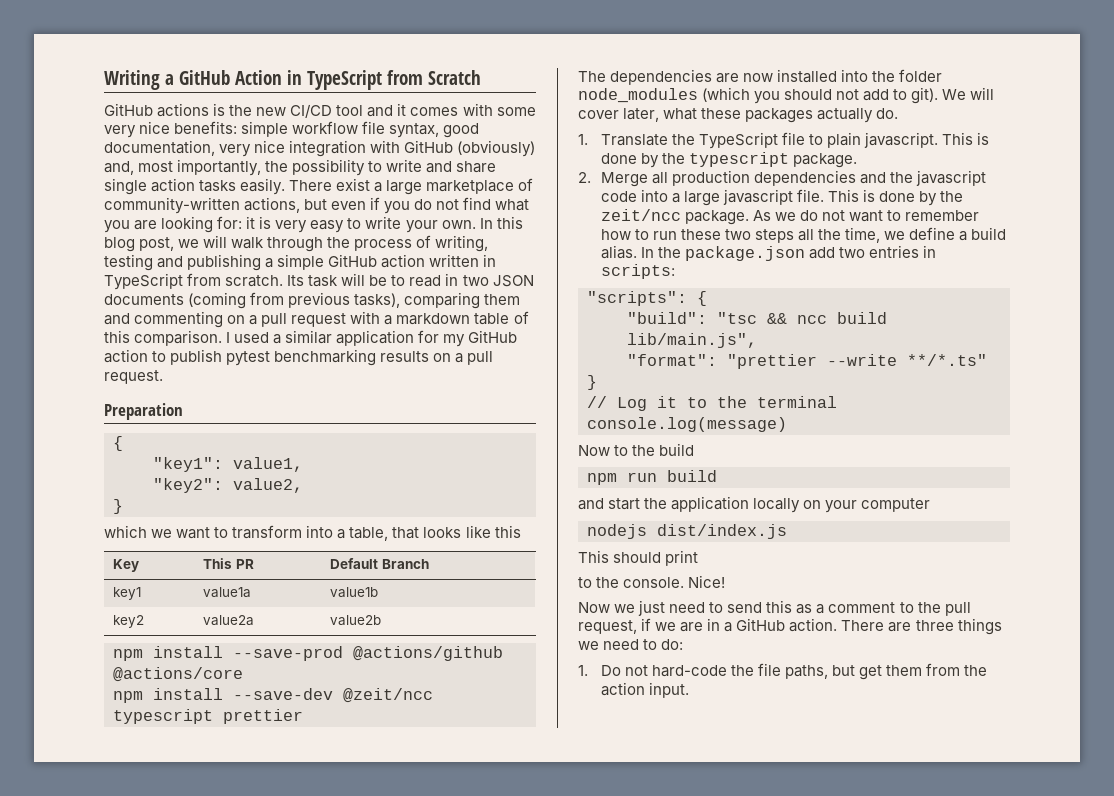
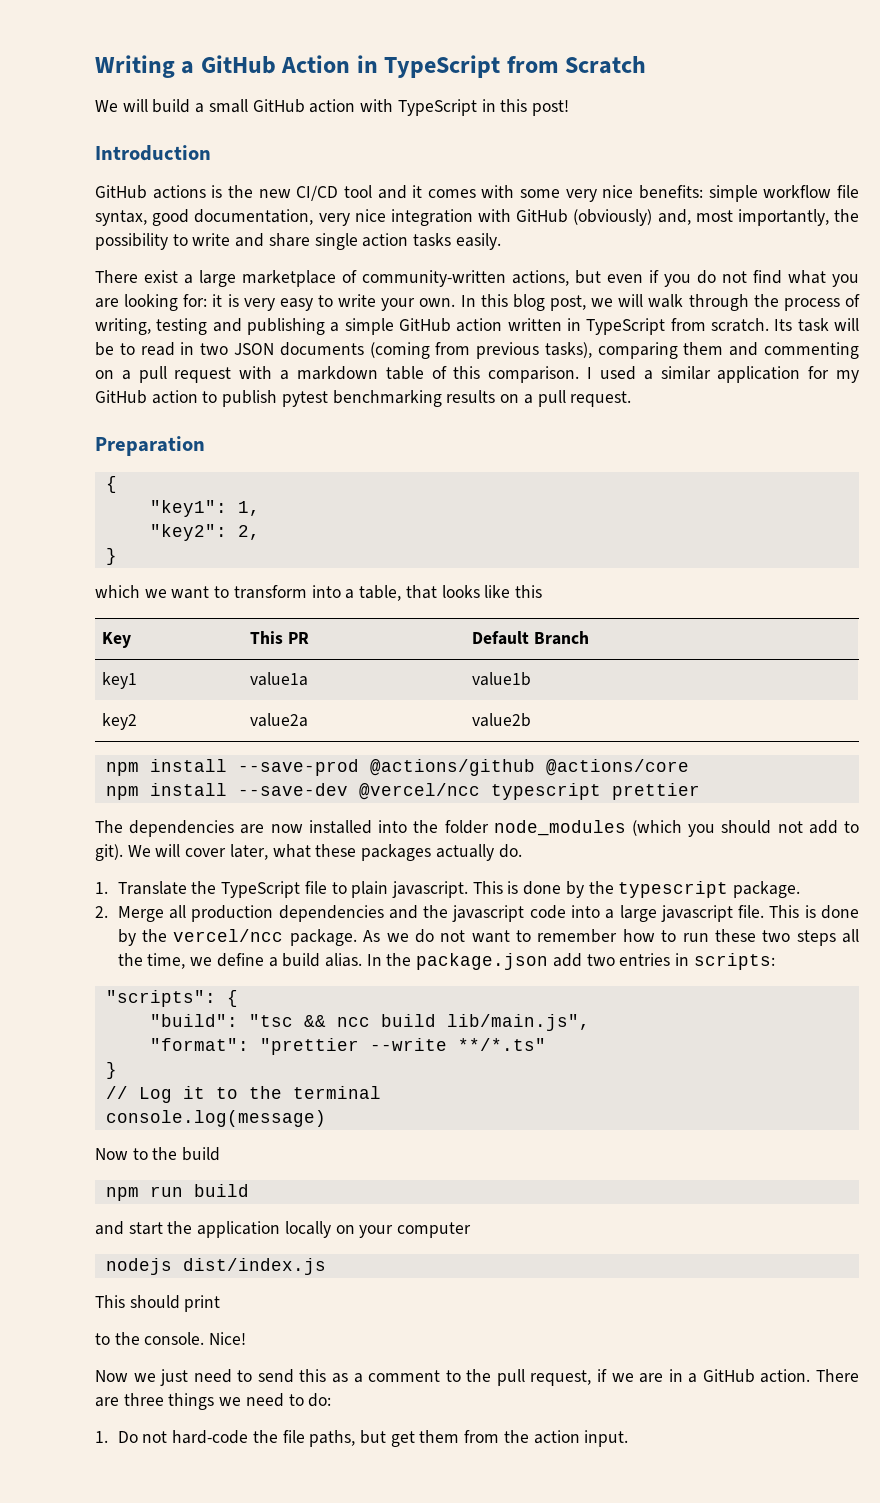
(481, 77) none -> [95,99,569,116] [95,145,211,161] // We will build a small GitHub action with TypeScript in this post! // Introduction
(286, 186) none -> (501, 241) //
[233,457,303,472] value1, -> [237,501,260,516] 1,
[233,478,303,493] value2, -> [237,525,260,540] 2,
[343,688,433,703] @zeit/ncc -> [358,783,480,800] @vercel/ncc
[600,209,681,221] zeit/ncc -> [173,929,284,942] vercel/ncc

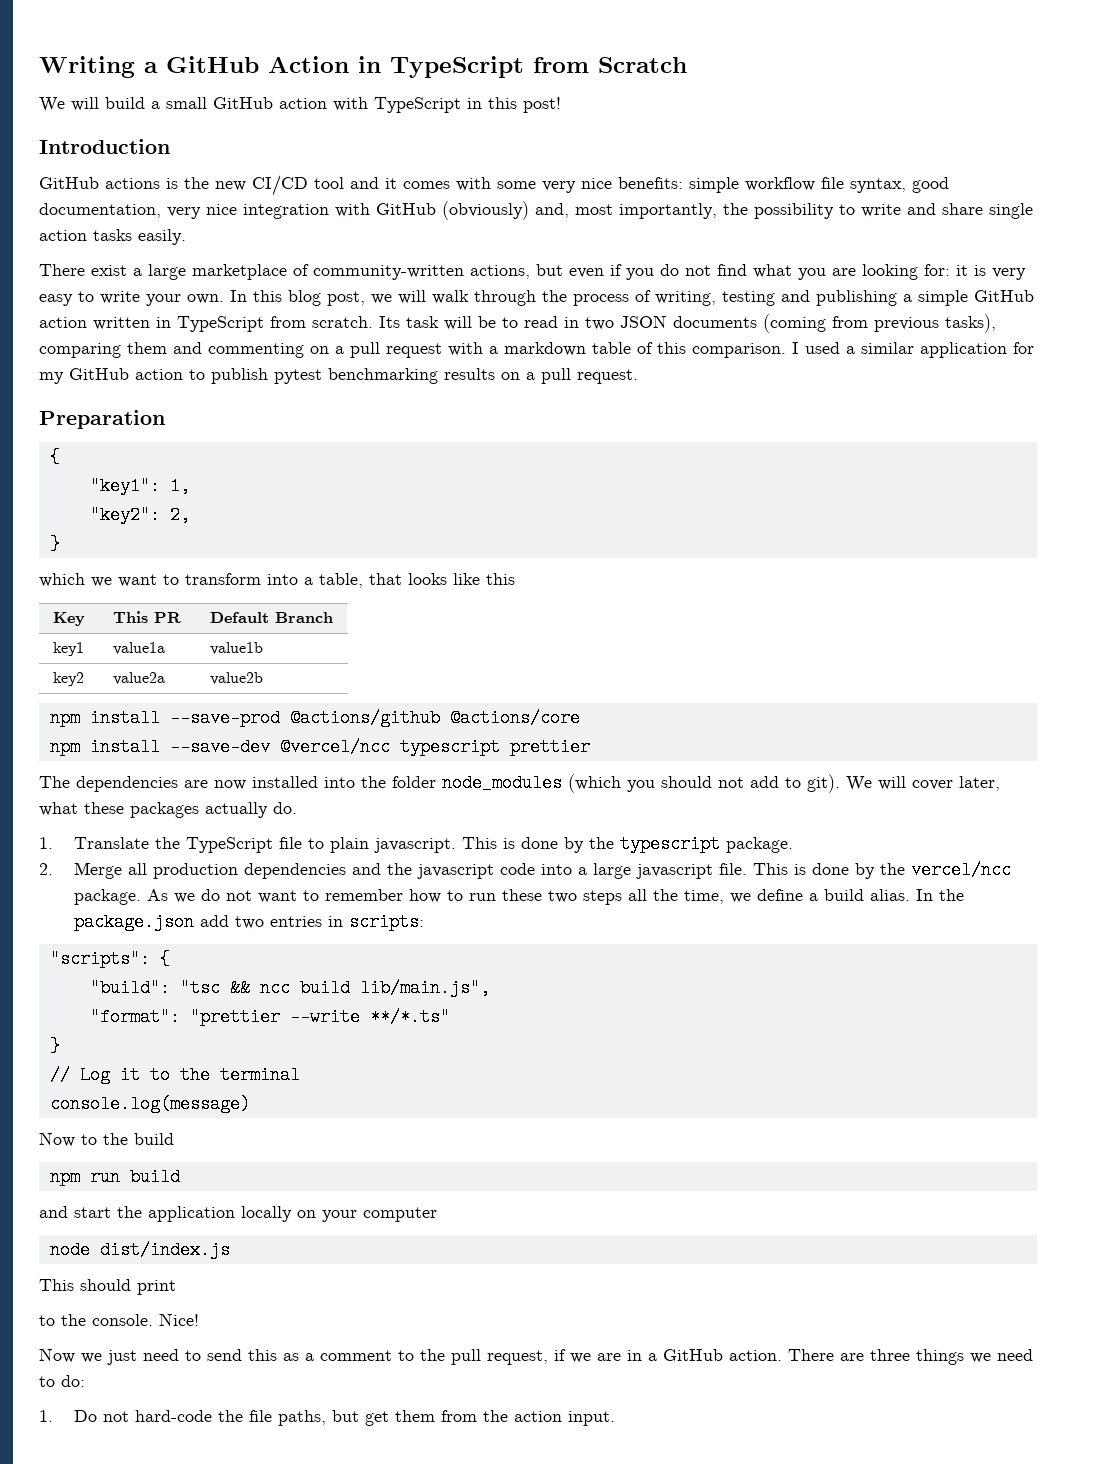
[105,1258,172,1275] nodejs -> [49,1241,90,1259] node

